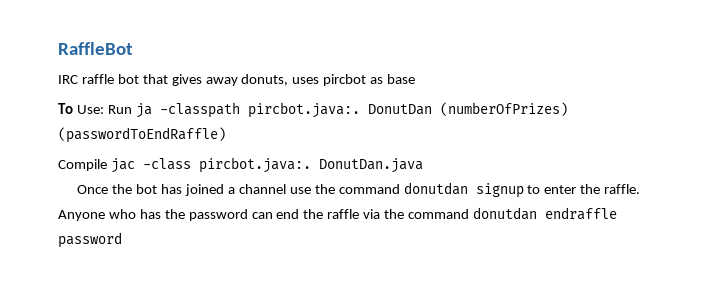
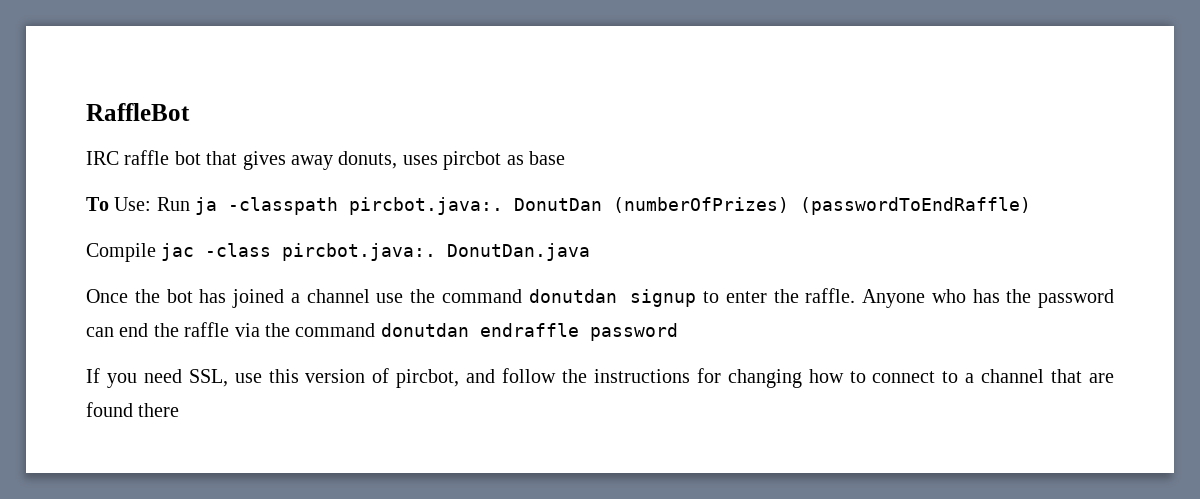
(122, 240) none -> [86,368,1114,388] [86,402,180,417] // If you need SSL, use this version of pircbot, and follow the instructions for changing how to connect to a channel that are found there

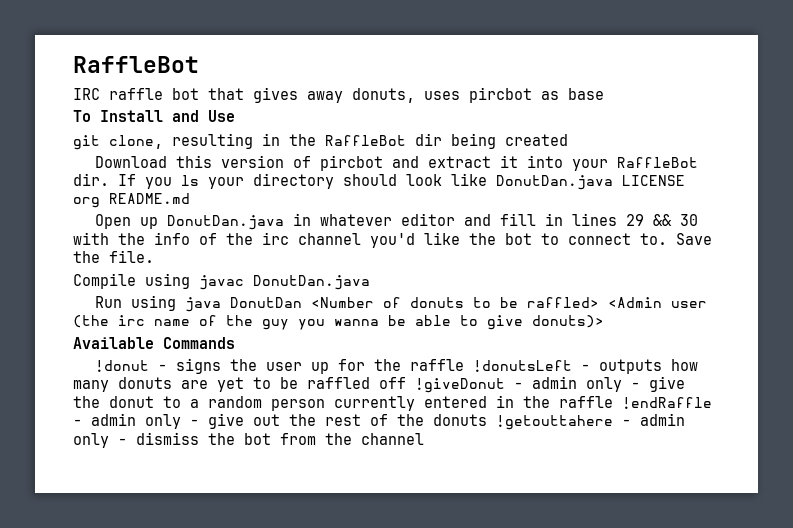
[114,197,1032,215] [86,243,591,262] [86,288,1114,308] [86,322,678,341] [86,368,1114,388] [86,402,180,417] Use: Run ja -classpath pircbot.java:. DonutDan (numberOfPrizes) (passwordToEndRaffle) // Compile jac -class pircbot.java:. DonutDan.java // Once the bot has joined a channel use the command donutdan signup to enter the raffle. Anyone who has the password can end the raffle via the command donutdan endraffle password // If you need SSL, use this version of pircbot, and follow the instructions for changing how to connect to a channel that are found there -> [100,110,235,122] [73,133,568,150] [94,155,698,171] [73,173,685,190] [73,193,190,208] [94,213,698,230] [73,232,712,248] [73,250,154,263] [73,273,370,290] [94,295,707,312] [73,315,604,330] [73,337,235,349] [94,358,698,374] [73,376,685,393] [73,395,712,411] [73,413,685,430] [73,432,424,448] Install and Use // git clone, resulting in the RaffleBot dir being created // Download this version of pircbot and extract it into your RaffleBot dir. If you ls your directory should look like DonutDan.java LICENSE org README.md // Open up DonutDan.java in whatever editor and fill in lines 29 && 30 with the info of the irc channel you'd like the bot to connect to. Save the file. // Compile using javac DonutDan.java // Run using java DonutDan <Number of donuts to be raffled> <Admin user (the irc name of the guy you wanna be able to give donuts)> // Available Commands // !donut - signs the user up for the raffle !donutsLeft - outputs how many donuts are yet to be raffled off !giveDonut - admin only - give the donut to a random person currently entered in the raffle !endRaffle - admin only - give out the rest of the donuts !getouttahere - admin only - dismiss the bot from the channel

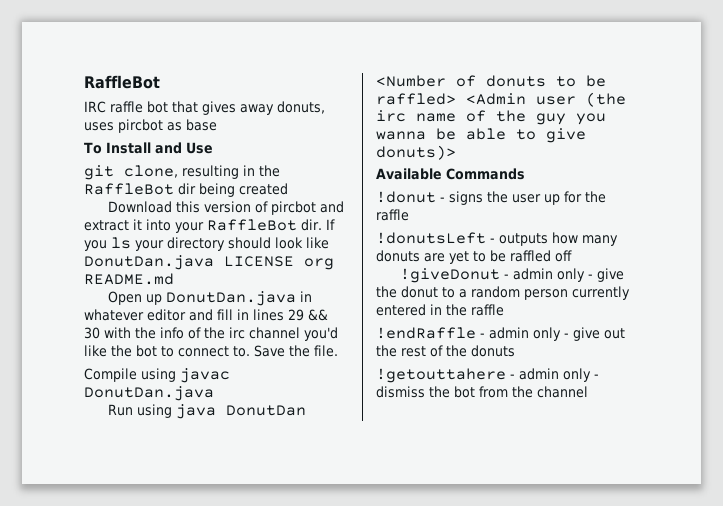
(464, 365) none -> (409, 215) //
(406, 383) none -> (572, 256) //
(613, 402) none -> (504, 310) //
(487, 420) none -> (515, 351) //

